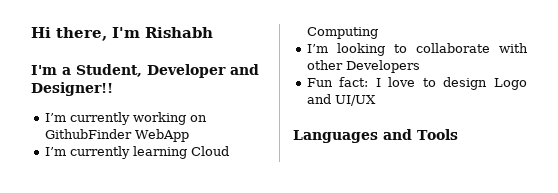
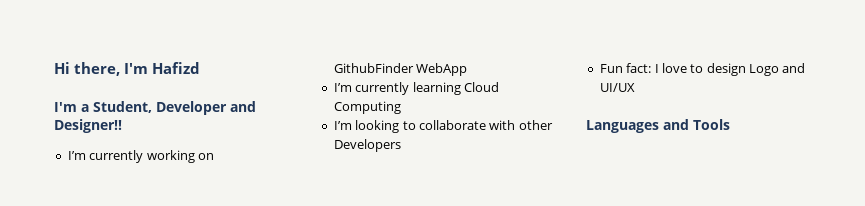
[145,27,213,38] Rishabh -> [152,62,200,74] Hafizd

